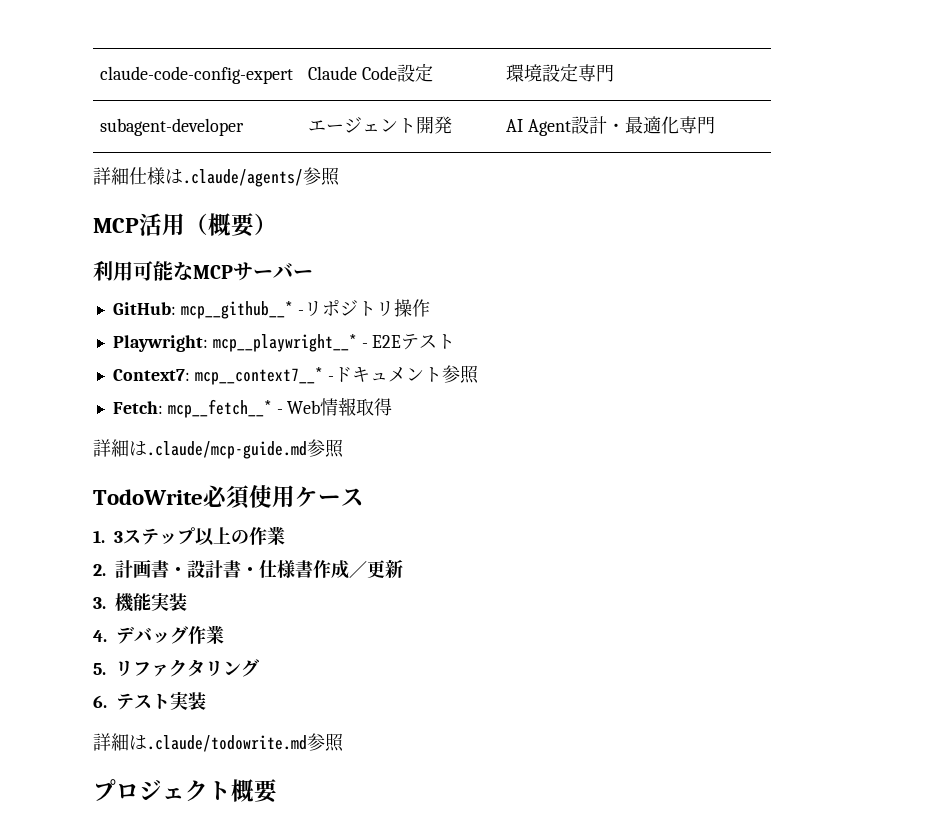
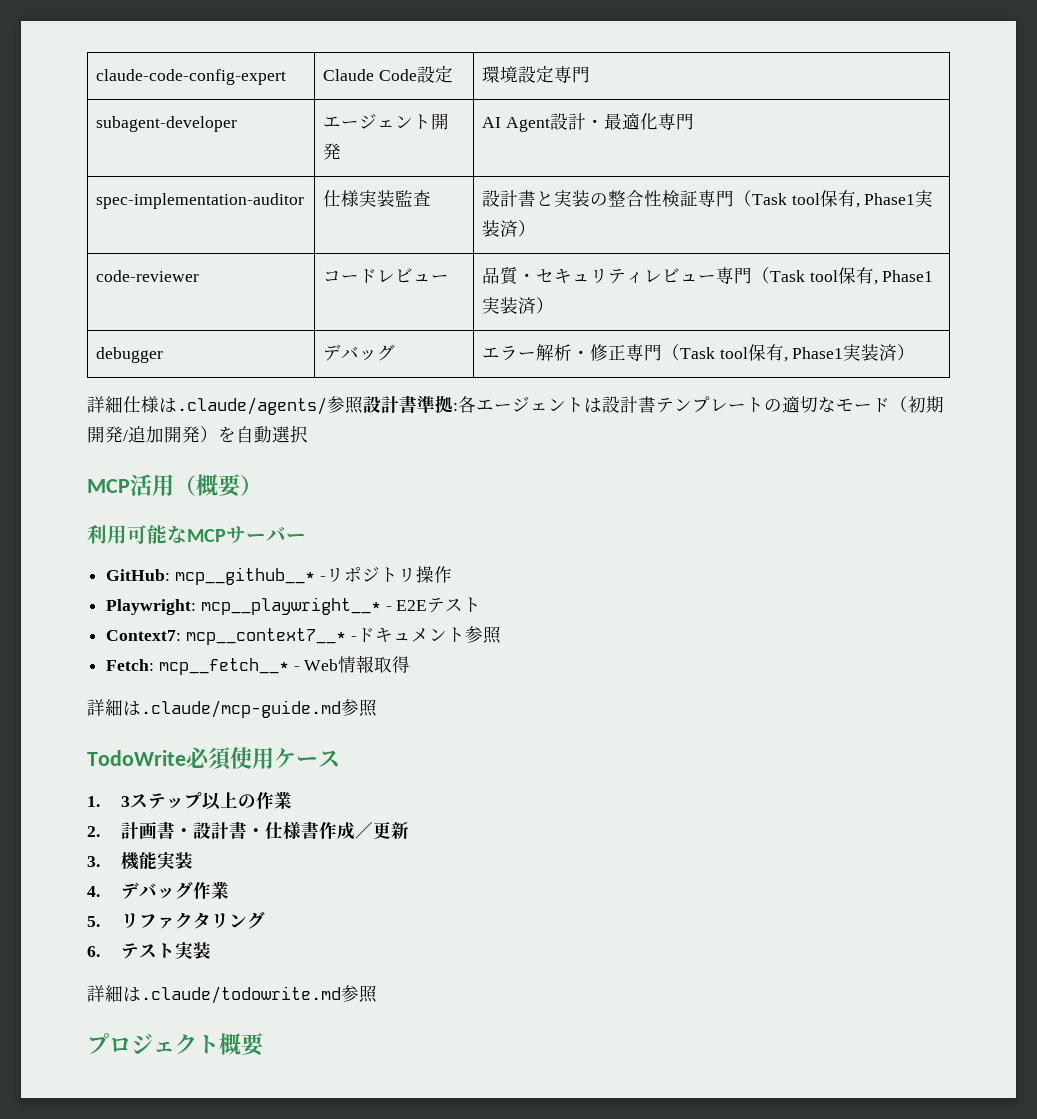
(716, 125) none -> [96,193,305,209] [323,190,432,207] [482,190,934,208] [482,220,537,237] [96,270,200,282] [323,268,450,284] [482,267,934,285] [482,297,555,314] [96,347,164,363] [323,344,396,361] [482,344,916,362] // spec-implementation-auditor | 仕様実装監査 | 設計書と実装の整合性検証専門（Task tool保有, Phase1実装済） // code-reviewer | コードレビュー | 品質・セキュリティレビュー専門（Task tool保有, Phase1実装済） // debugger | デバッグ | エラー解析・修正専門（Task tool保有, Phase1実装済）
(340, 176) none -> [363,395,944,413] [87,425,308,443] 設計書準拠:各エージェントは設計書テンプレートの適切なモード（初期開発/追加開発）を自動選択

